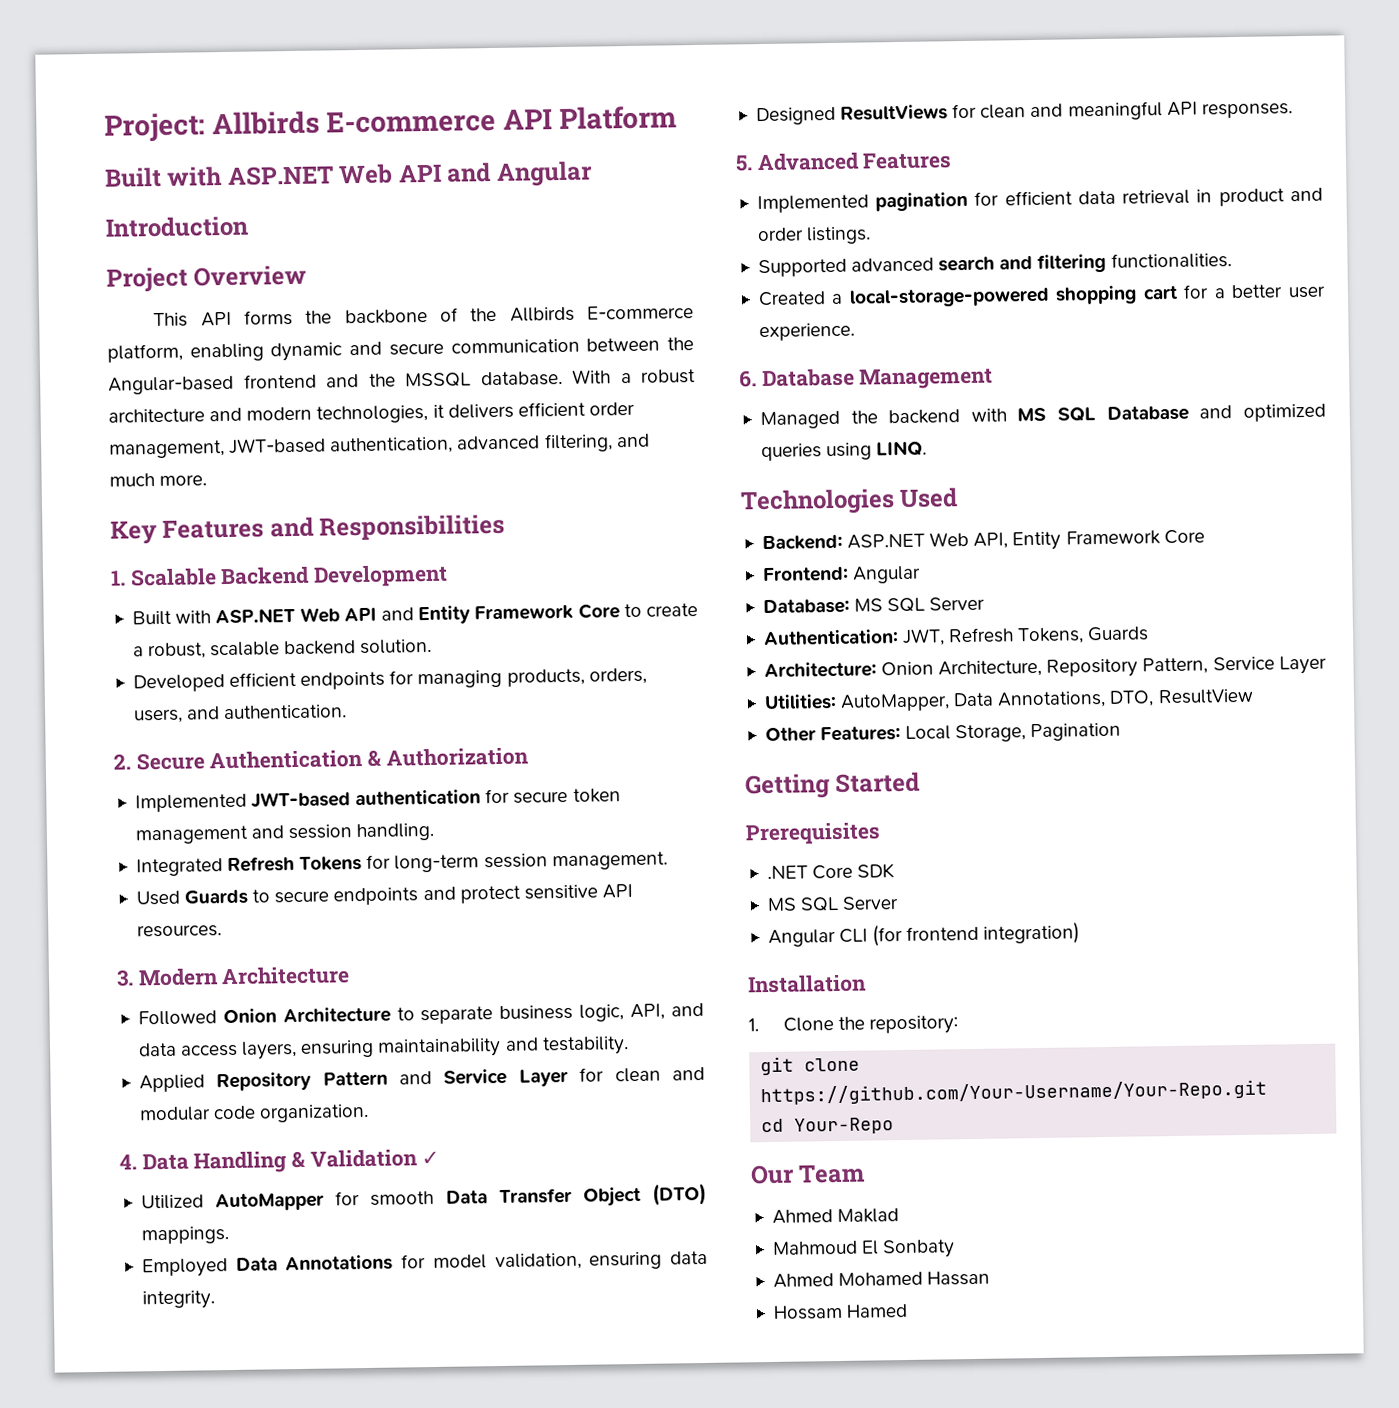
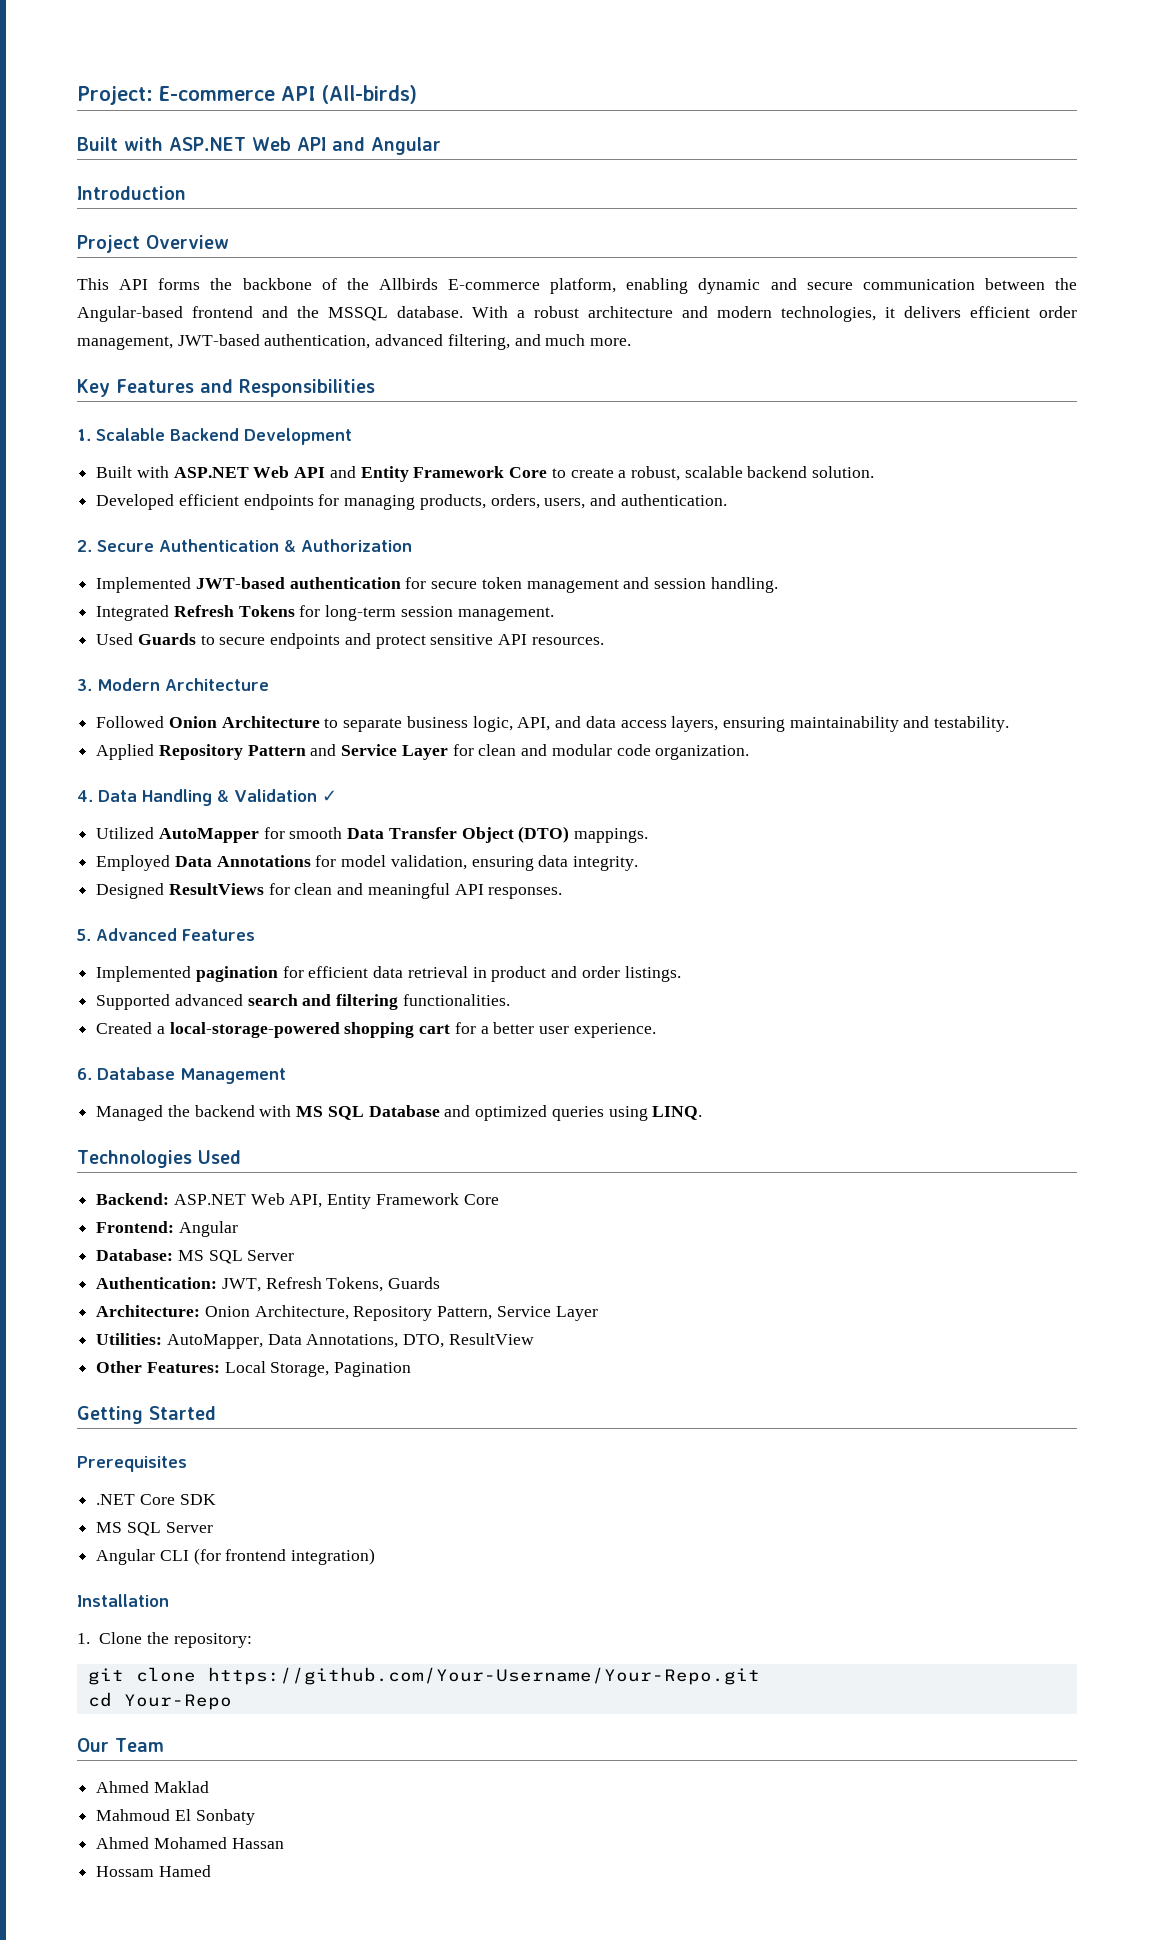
[211,110,320,136] Allbirds -> (153, 95) none
[559,105,678,131] Platform -> [322,85,417,104] (All-birds)

